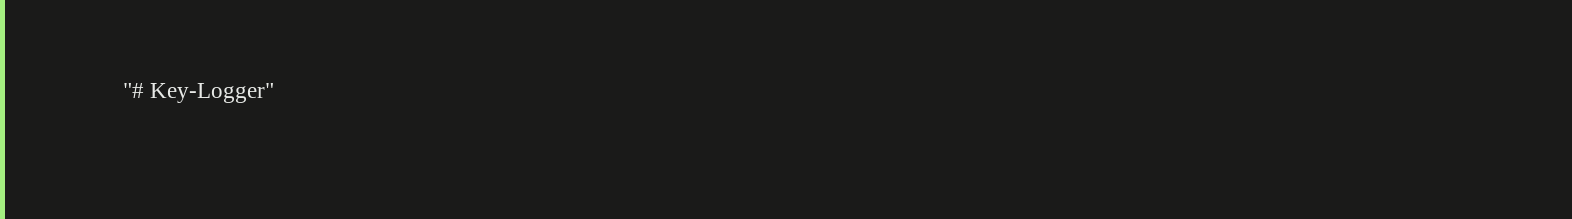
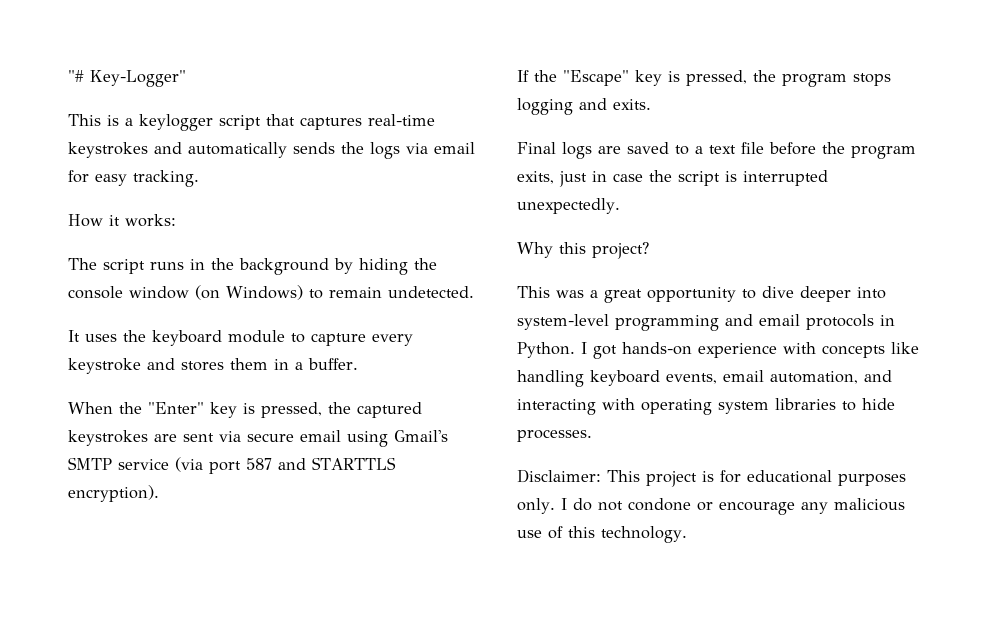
(275, 93) none -> [68,114,435,131] [68,142,475,159] [68,170,199,187] [68,214,176,227] [68,258,437,275] [68,285,474,300] [68,330,413,346] [68,358,358,374] [68,402,422,418] [68,430,448,447] [68,457,396,474] [68,485,159,502] [517,70,891,87] [517,98,651,115] [517,142,916,159] [517,170,828,187] [517,198,620,214] [517,242,649,259] [517,286,886,303] [517,314,895,331] [517,342,919,359] [517,370,892,387] [517,398,895,415] [517,429,592,442] [517,469,906,487] [517,498,905,515] [517,526,687,543] // This is a keylogger script that captures real-time keystrokes and automatically sends the logs via email for easy tracking. // How it works: // The script runs in the background by hiding the console window (on Windows) to remain undetected. // It uses the keyboard module to capture every keystroke and stores them in a buffer. // When the "Enter" key is pressed, the captured keystrokes are sent via secure email using Gmail's SMTP service (via port 587 and STARTTLS encryption). // If the "Escape" key is pressed, the program stops logging and exits. // Final logs are saved to a text file before the program exits, just in case the script is interrupted unexpectedly. // Why this project? // This was a great opportunity to dive deeper into system-level programming and email protocols in Python. I got hands-on experience with concepts like handling keyboard events, email automation, and interacting with operating system libraries to hide processes. // Disclaimer: This project is for educational purposes only. I do not condone or encourage any malicious use of this technology.

